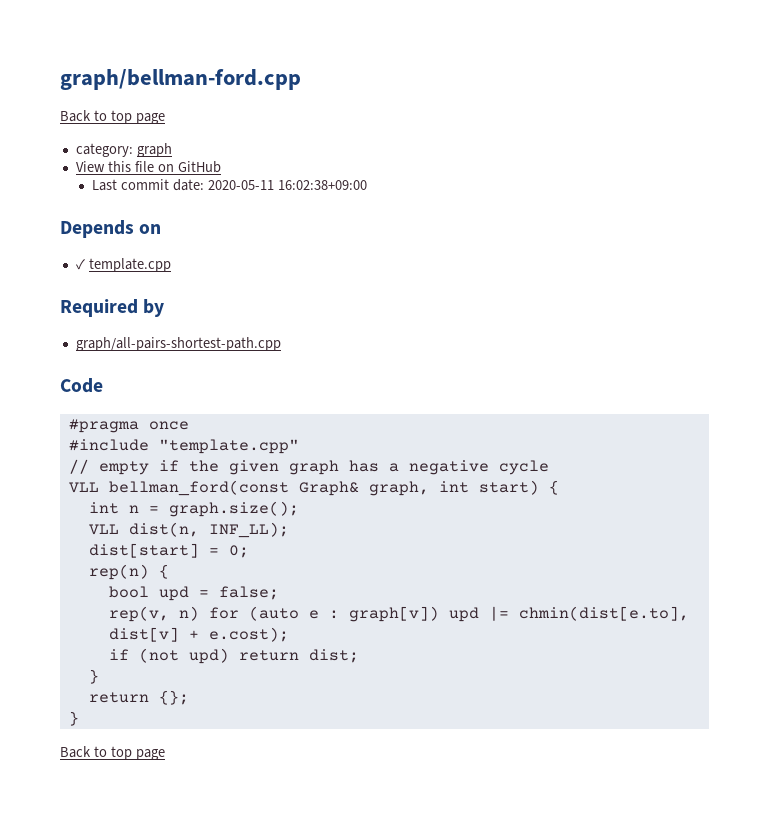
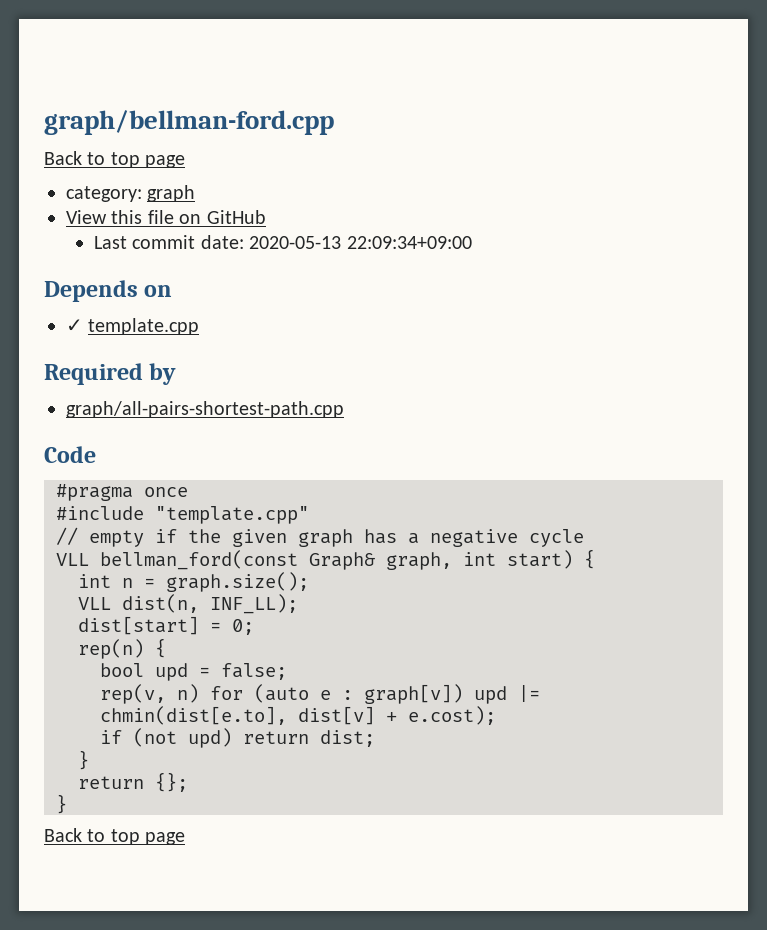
[207,180,367,190] 2020-05-11 16:02:38+09:00 -> [249,236,472,249] 2020-05-13 22:09:34+09:00

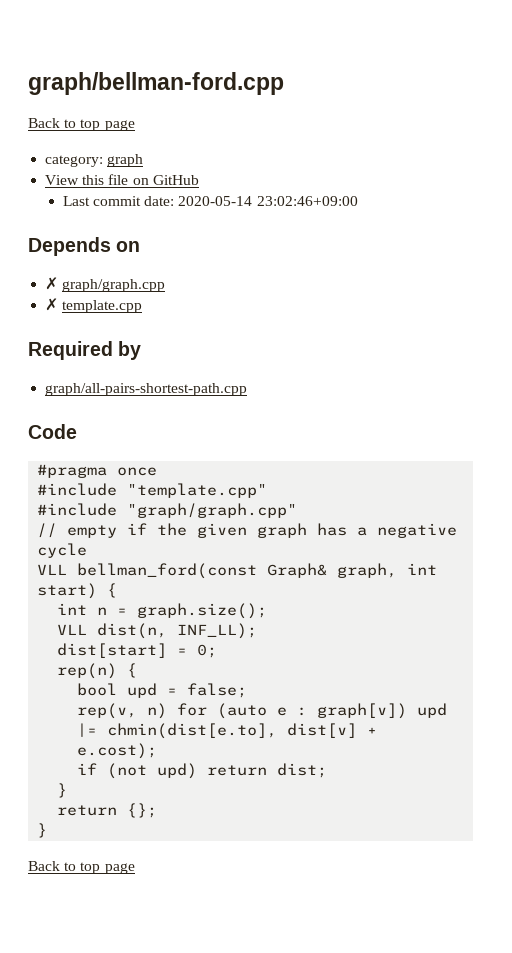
[249,236,472,249] 2020-05-13 22:09:34+09:00 -> [178,196,358,206] 2020-05-14 23:02:46+09:00
[66,319,83,332] ✓ -> [45,277,166,292] [45,298,59,311] ✗ graph/graph.cpp // ✗
(309, 515) none -> [37,503,298,518] // #include "graph/graph.cpp"

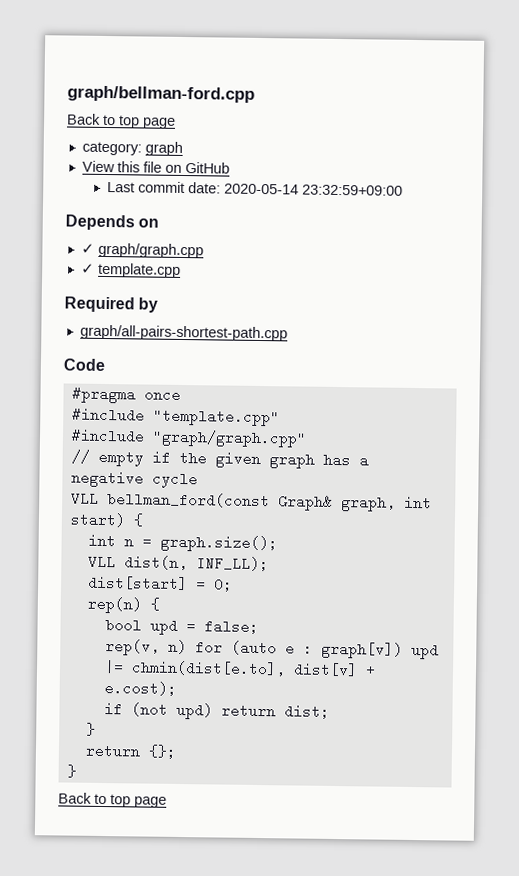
[256,196,358,206] 23:02:46+09:00 -> [302,184,404,196] 23:32:59+09:00
[45,277,59,290] ✗ -> [80,243,95,254] ✓
[45,298,59,311] ✗ -> [80,263,95,274] ✓

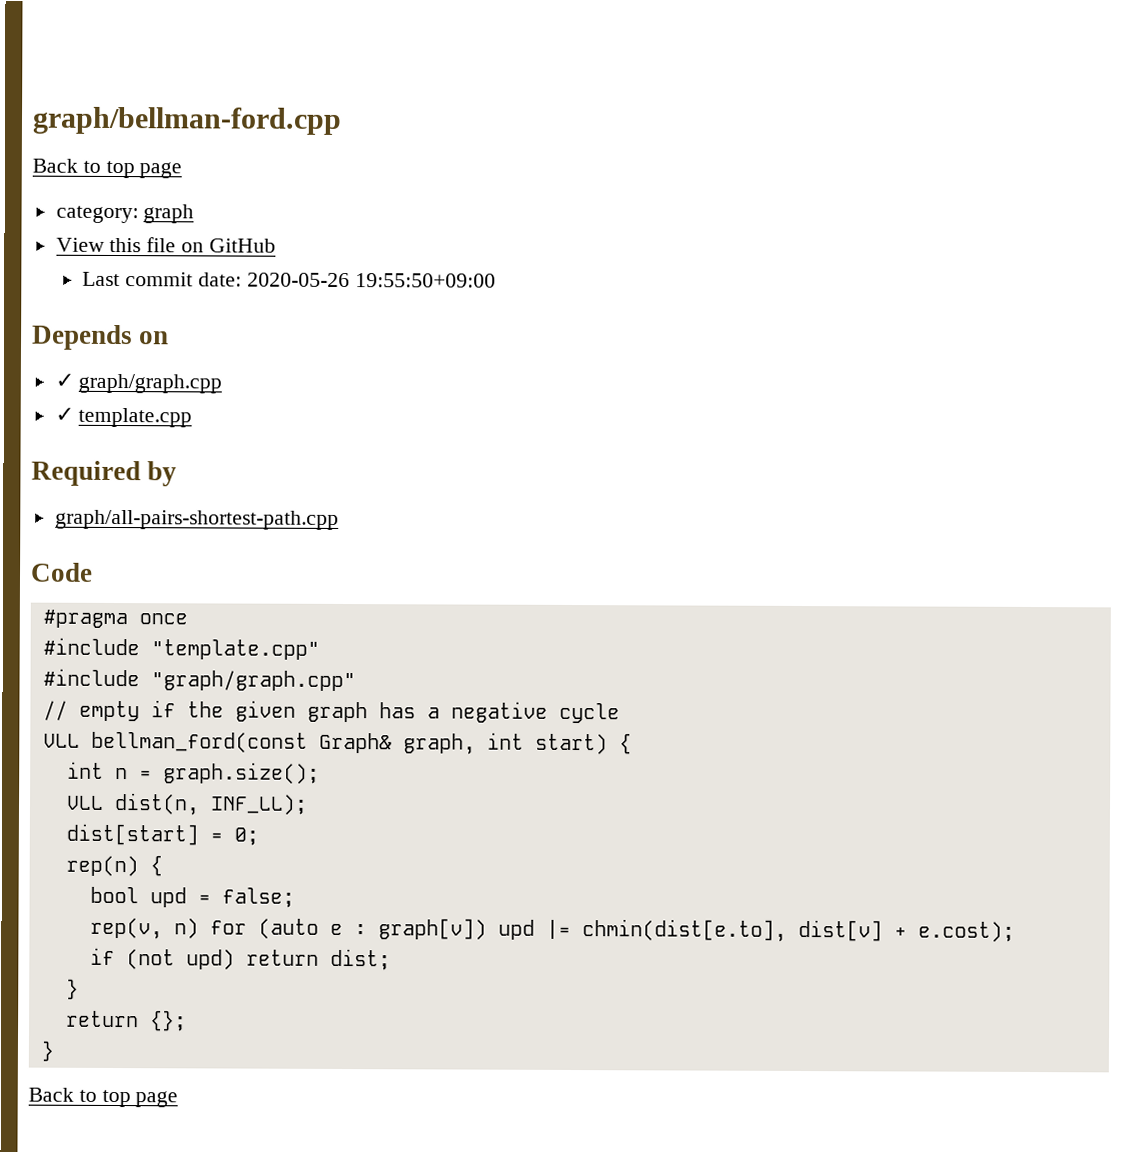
[224,183,404,196] 2020-05-14 23:32:59+09:00 -> [246,272,496,288] 2020-05-26 19:55:50+09:00

